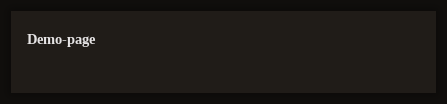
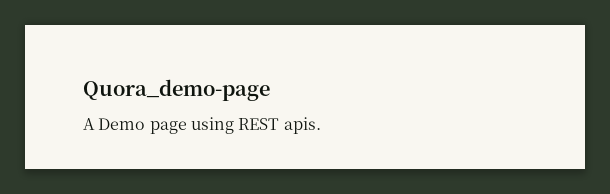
[27,34,96,47] Demo-page -> [83,79,270,101] [83,117,321,134] Quora_demo-page // A Demo page using REST apis.

